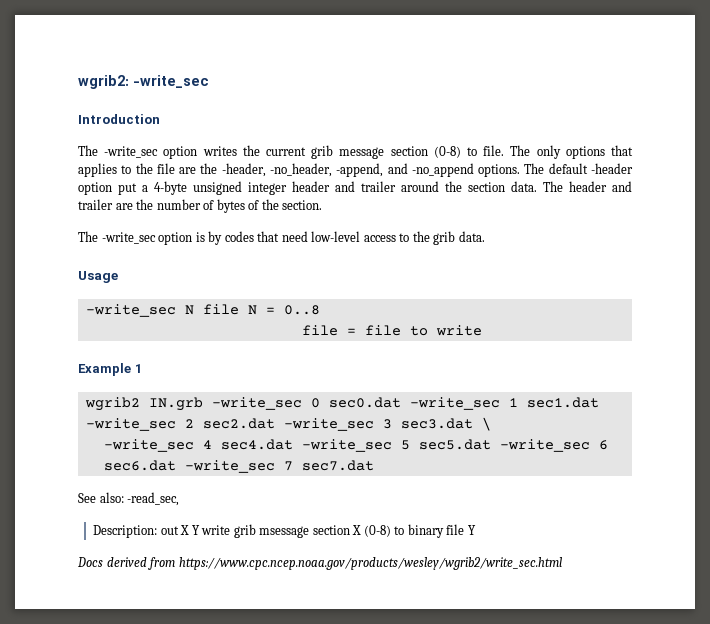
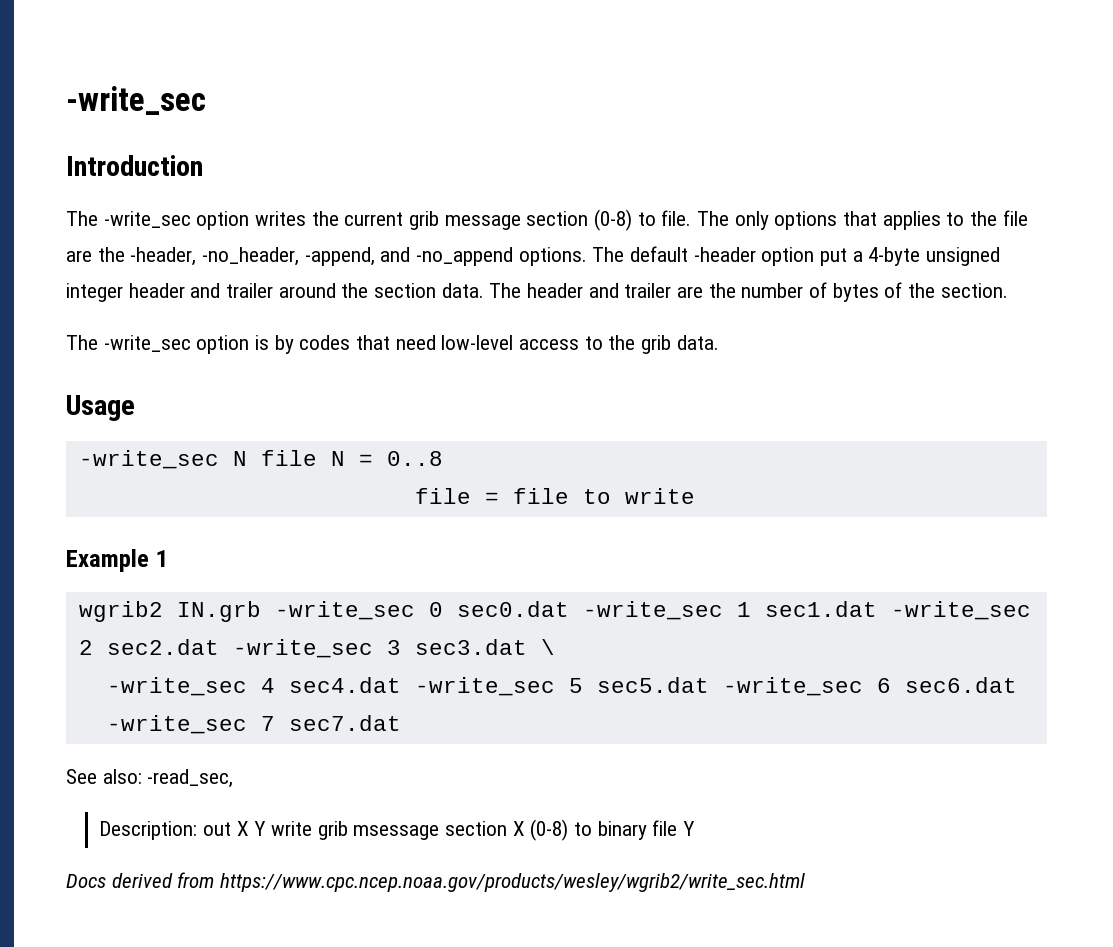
[78,75,129,89] wgrib2: -> (66, 100) none

